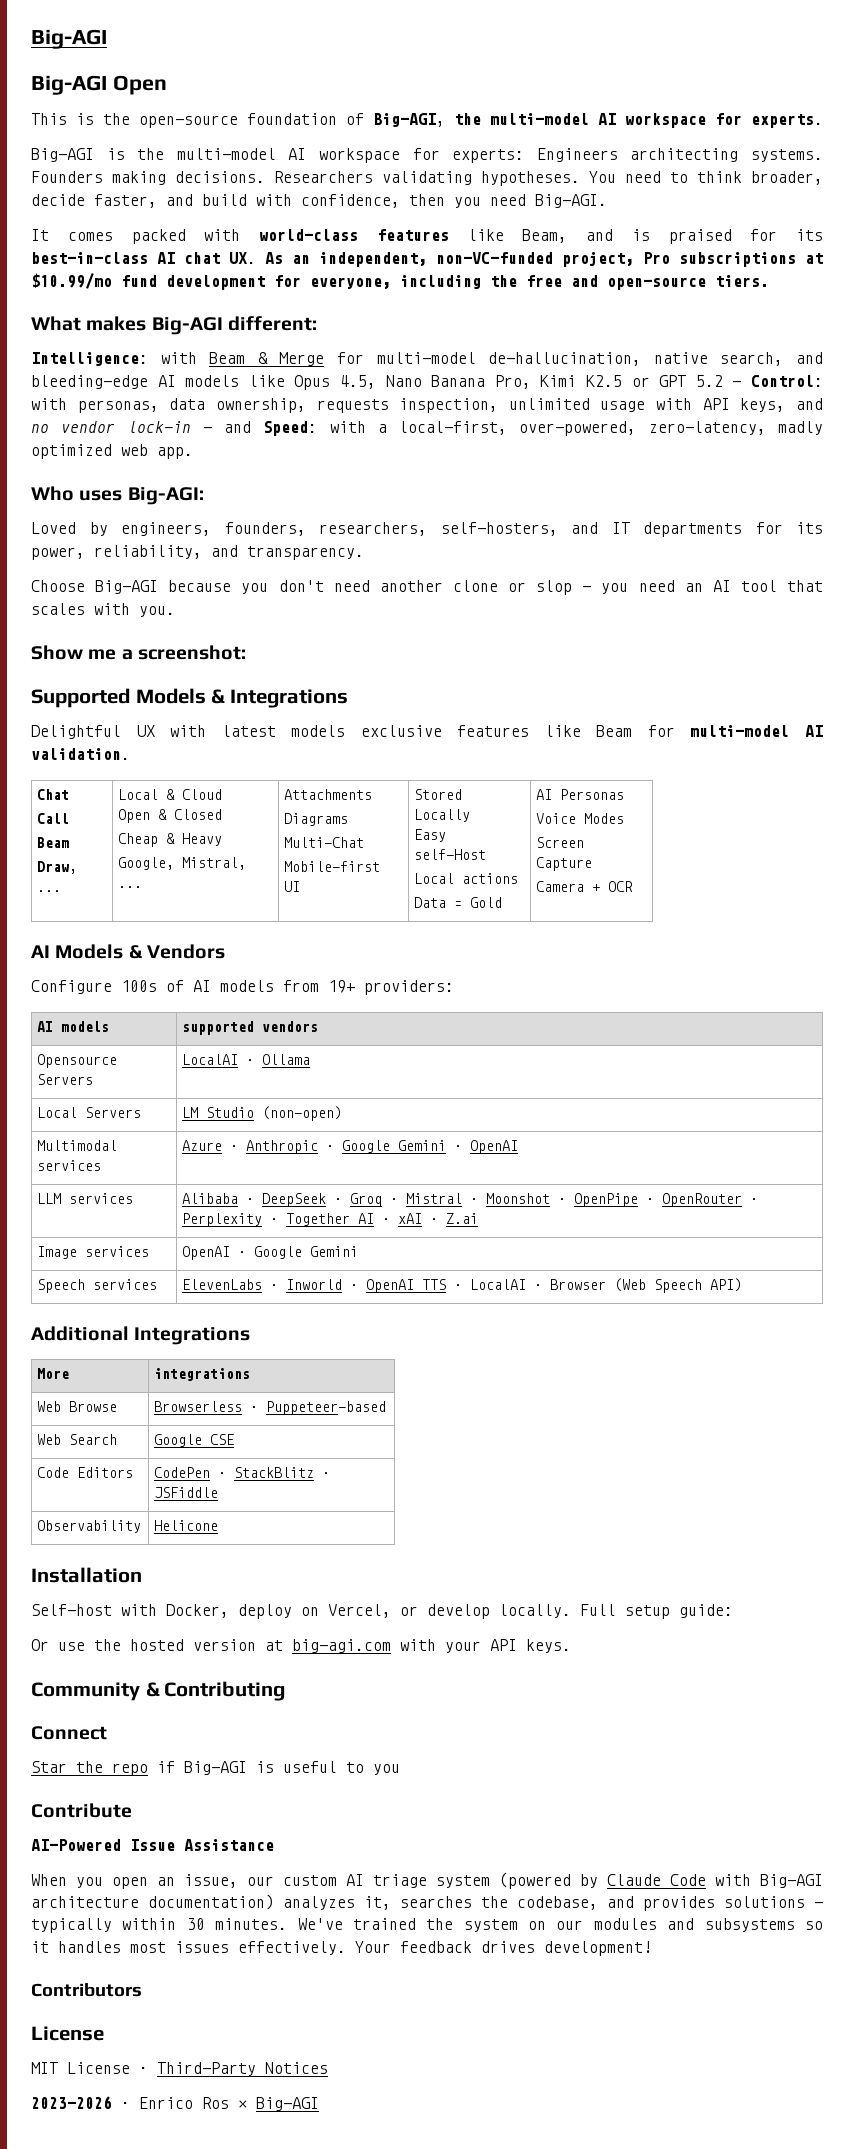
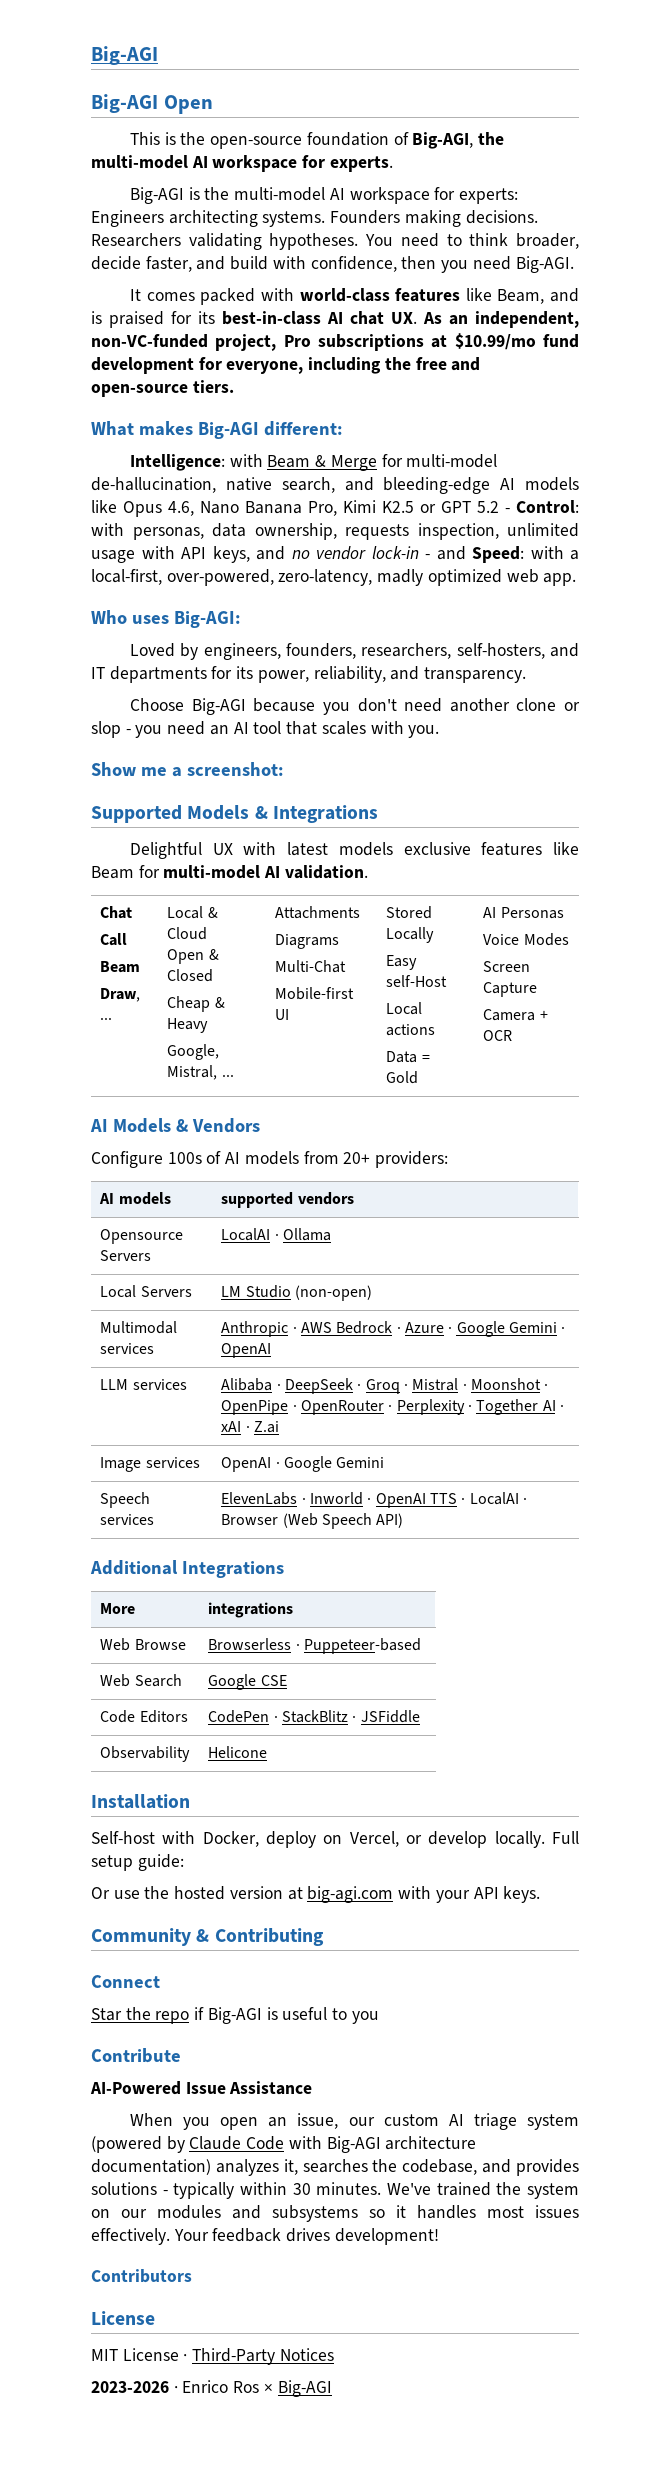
[340,375,376,389] 4.5, -> [168,501,194,516] 4.6,
[328,980,355,993] 19+ -> [343,1152,371,1164] 20+
[182,1140,319,1154] Azure · Anthropic -> [221,1321,444,1337] Anthropic · AWS Bedrock · Azure

